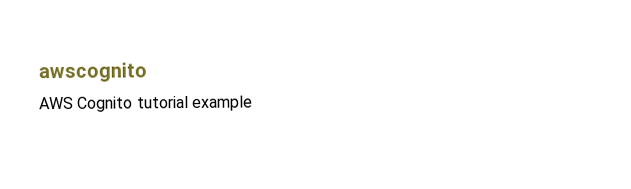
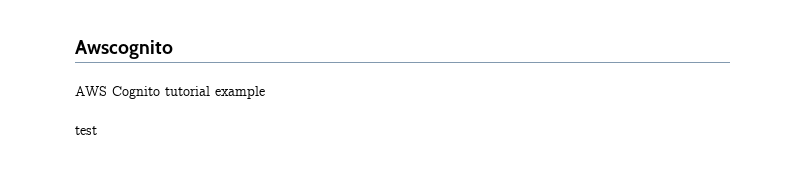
[38,62,147,83] awscognito -> [75,40,173,59] Awscognito
(253, 103) none -> [75,126,97,135] // test

